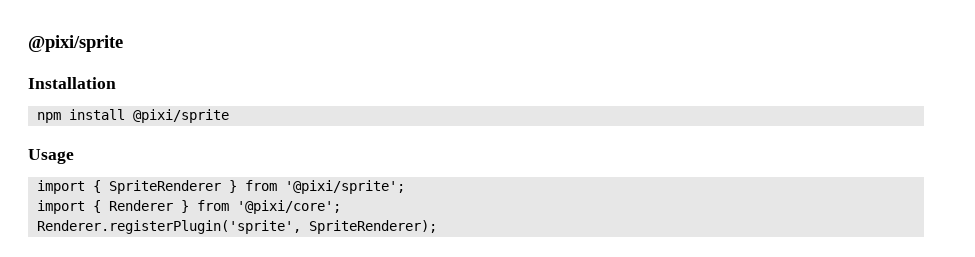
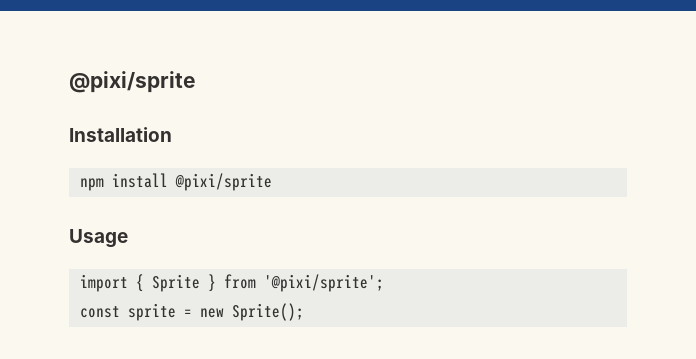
[109,180,221,194] SpriteRenderer -> [152,274,201,292] Sprite
[37,200,341,214] [37,220,437,234] import { Renderer } from '@pixi/core'; // Renderer.registerPlugin('sprite', SpriteRenderer); -> [80,303,305,321] const sprite = new Sprite();

